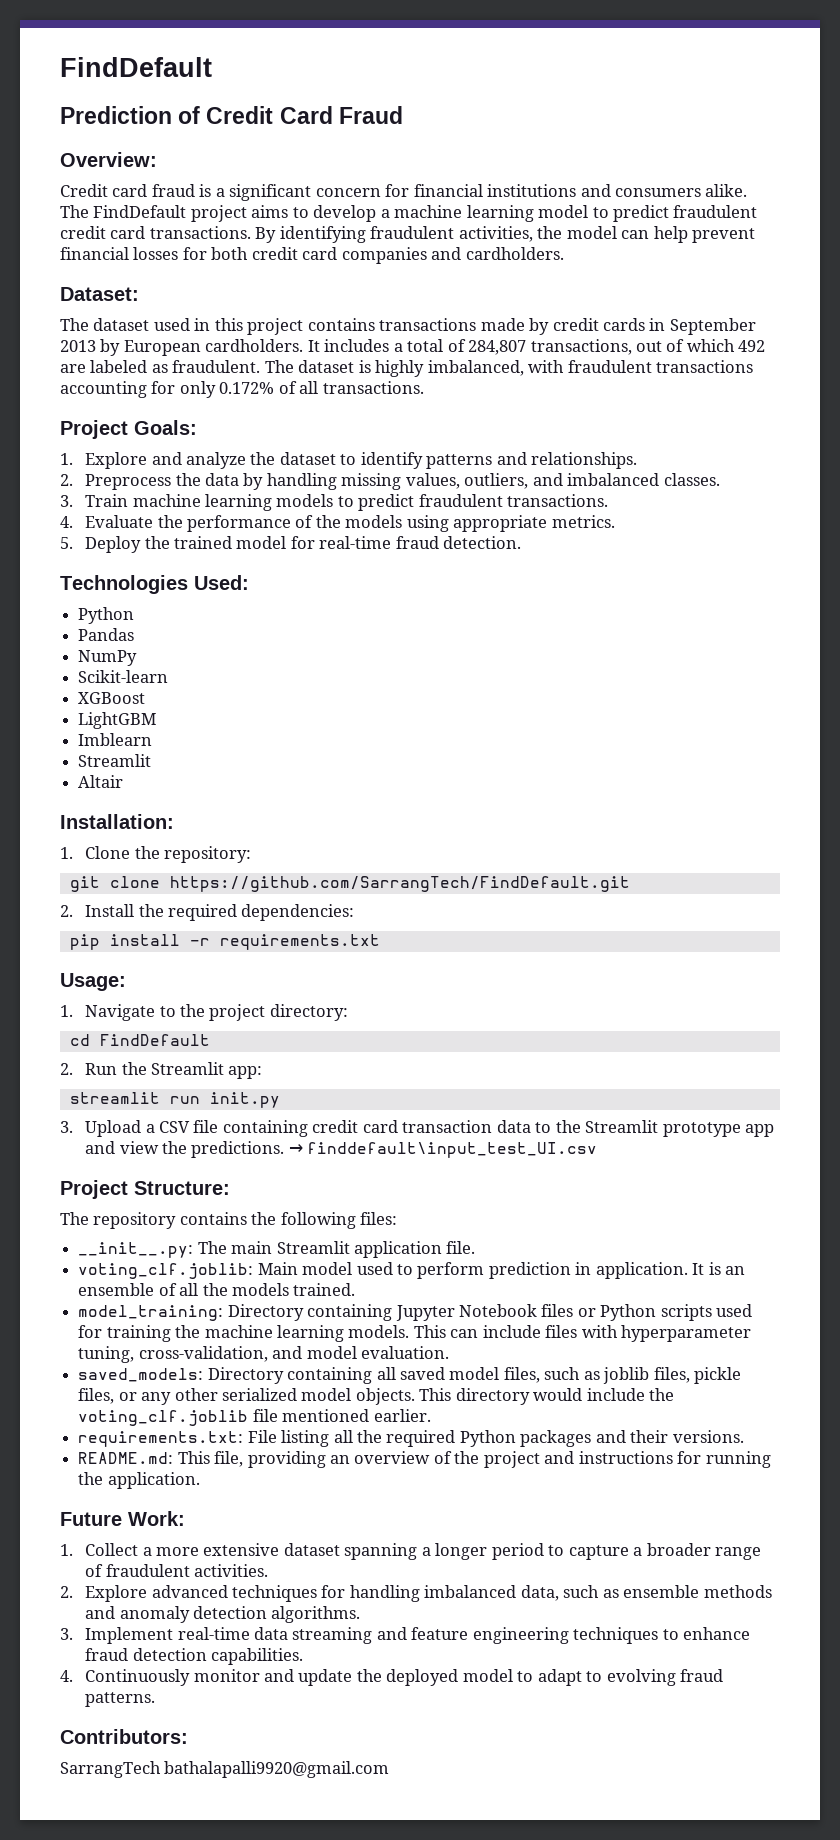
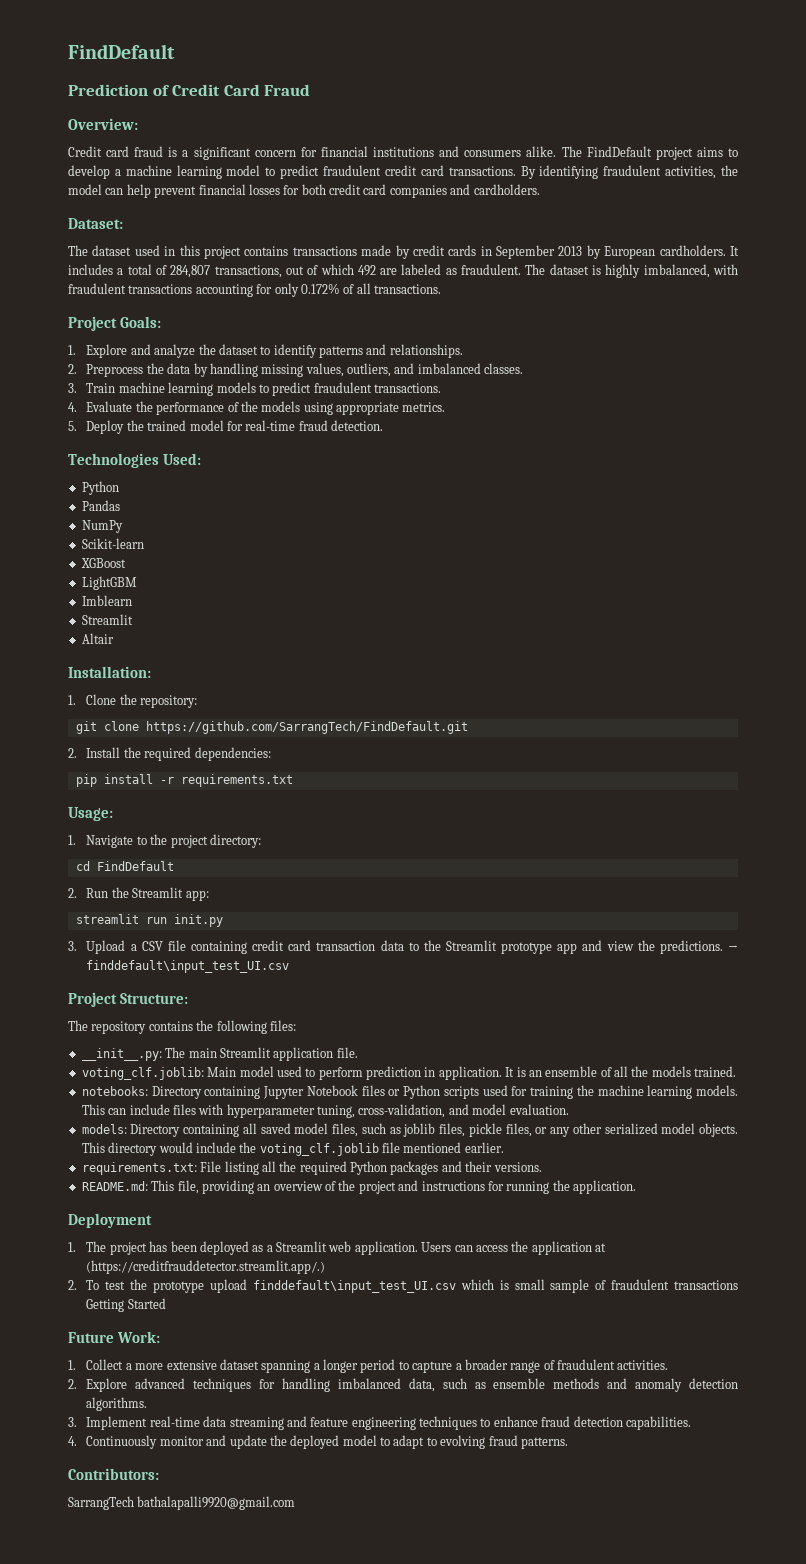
[78,1305,224,1321] model_training: -> [81,1086,148,1096] notebooks:
[78,1368,204,1382] saved_models: -> [81,1124,127,1134] models:
(200, 1480) none -> [68,1213,152,1228] [68,1241,607,1255] [86,1260,326,1274] [68,1279,738,1293] [86,1298,166,1312] // Deployment // 1. The project has been deployed as a Streamlit web application. Users can access the application at (https://creditfrauddetector.streamlit.app/.) // 2. To test the prototype upload finddefault\input_test_UI.csv which is small sample of fraudulent transactions Getting Started

